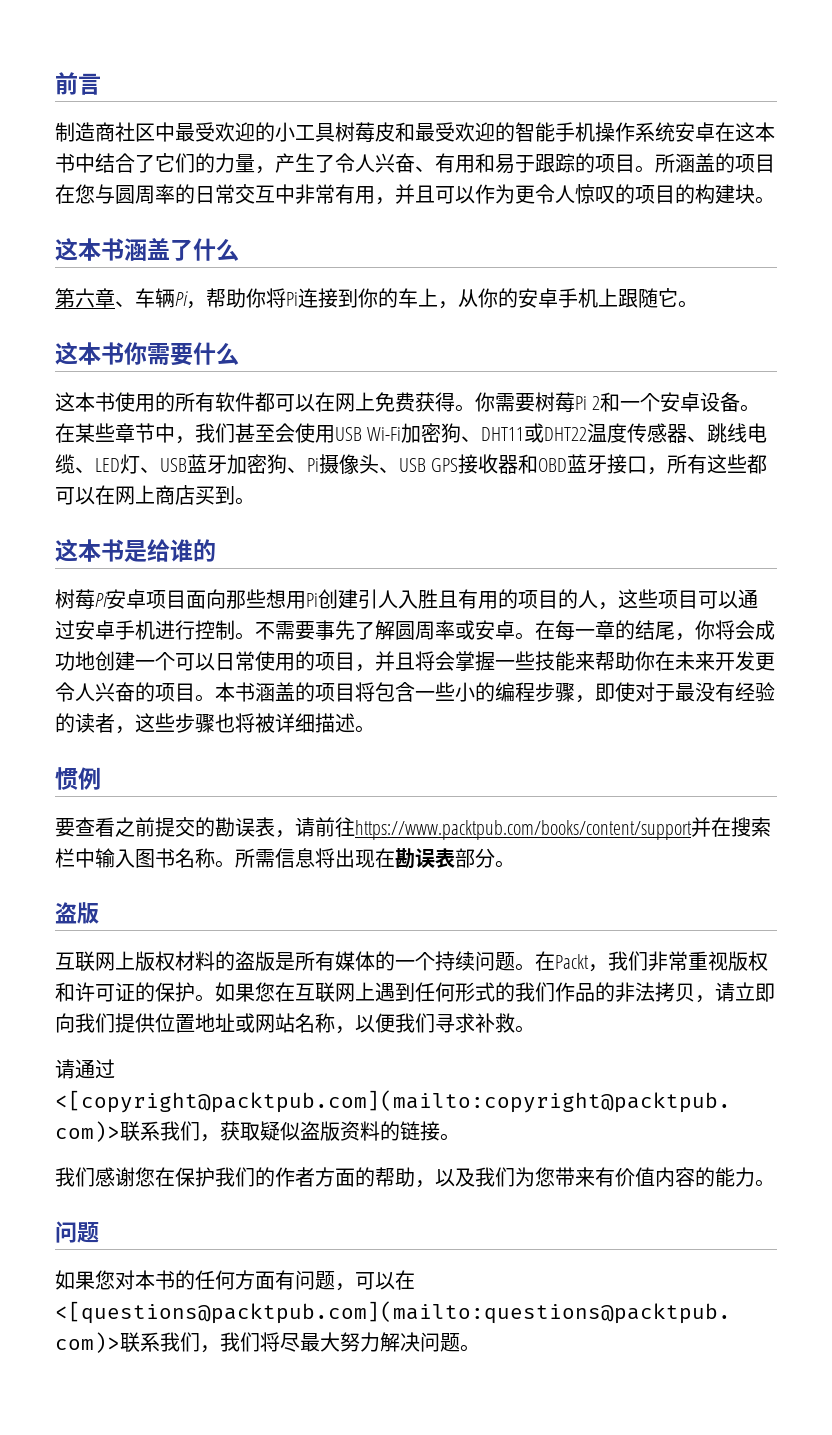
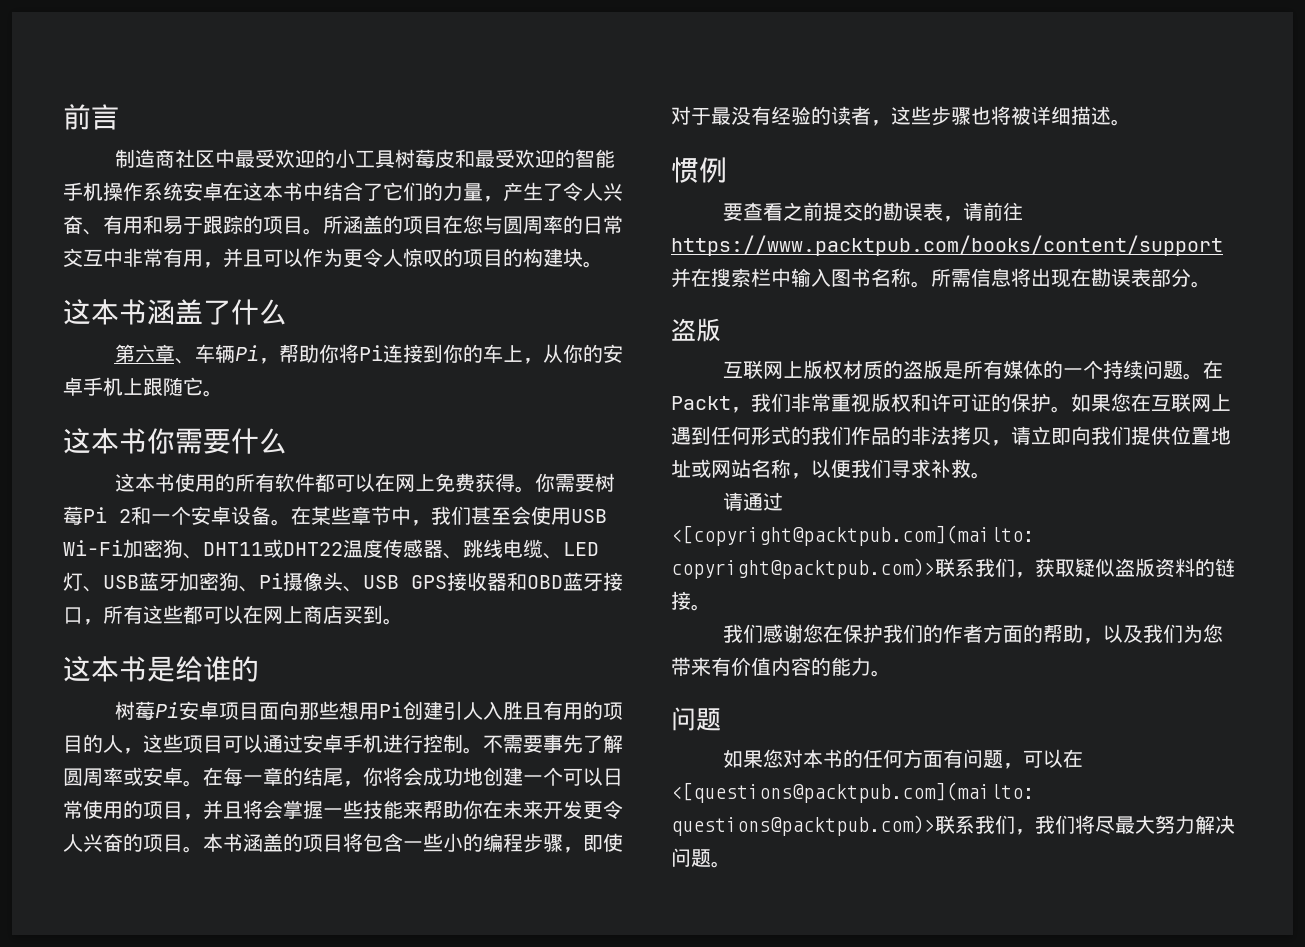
[195,951,215,971] 料 -> [862,360,883,379] 质

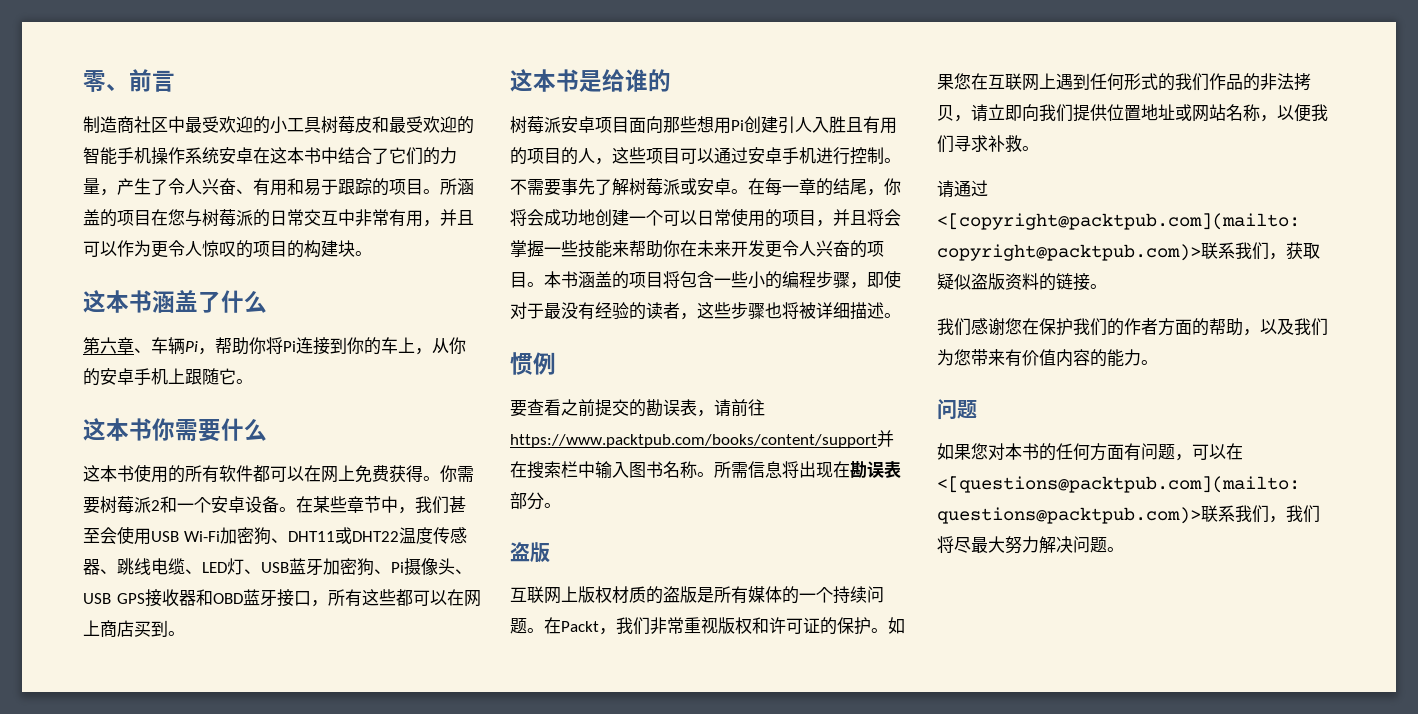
(63, 117) none -> [83,70,129,92] 零、
[503,215,563,234] 圆周率 -> [202,209,253,227] 树莓派
[83,507,107,523] Pi -> [134,497,151,513] 派
[154,702,179,718] Pi -> [544,117,561,133] 派
[63,767,123,786] 圆周率 -> [629,178,680,196] 树莓派

